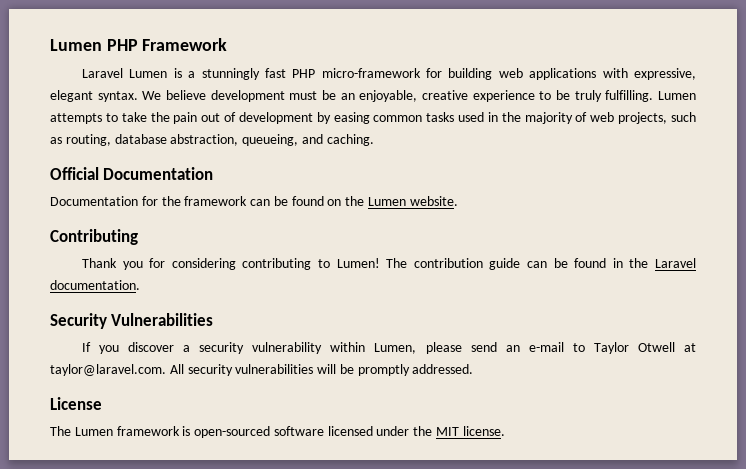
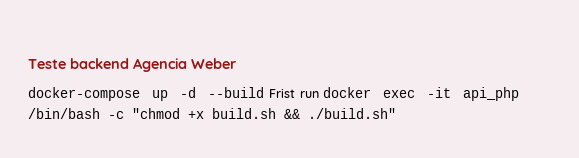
[50,38,228,51] [81,68,696,80] [50,90,696,102] [50,112,697,124] [50,134,374,146] [50,167,214,180] [50,196,458,206] [50,229,138,245] [81,258,696,270] [50,280,140,290] [50,313,214,329] [81,342,697,354] [50,364,474,376] [50,397,102,410] [50,426,505,438] Lumen PHP Framework // Laravel Lumen is a stunningly fast PHP micro-framework for building web applications with expressive, elegant syntax. We believe development must be an enjoyable, creative experience to be truly fulfilling. Lumen attempts to take the pain out of development by easing common tasks used in the majority of web projects, such as routing, database abstraction, queueing, and caching. // Official Documentation // Documentation for the framework can be found on the Lumen website. // Contributing // Thank you for considering contributing to Lumen! The contribution guide can be found in the Laravel documentation. // Security Vulnerabilities // If you discover a security vulnerability within Lumen, please send an e-mail to Taylor Otwell at taylor@laravel.com. All security vulnerabilities will be promptly addressed. // License // The Lumen framework is open-sourced software licensed under the MIT license. -> [28,58,236,72] [28,87,519,101] [28,108,396,119] Teste backend Agencia Weber // docker-compose up -d --build Frist run docker exec -it api_php /bin/bash -c "chmod +x build.sh && ./build.sh"

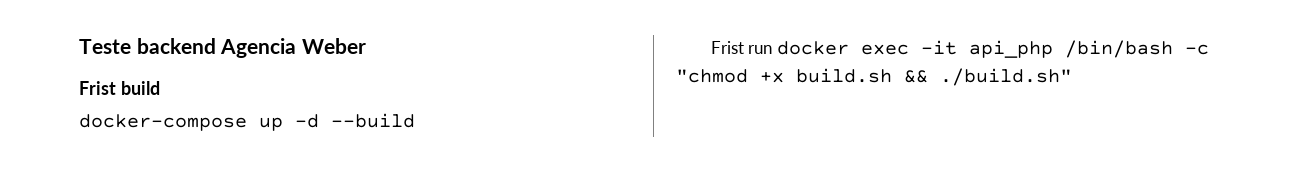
(236, 63) none -> [79,81,160,95] // Frist build
(264, 92) none -> (415, 120) //

